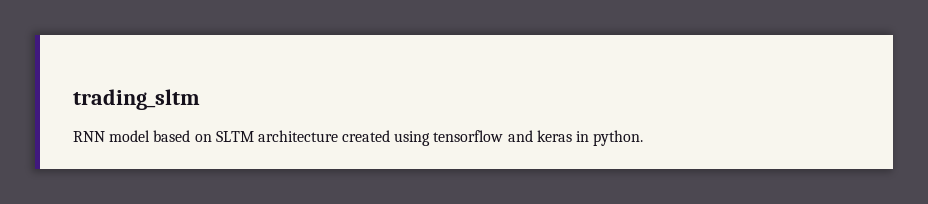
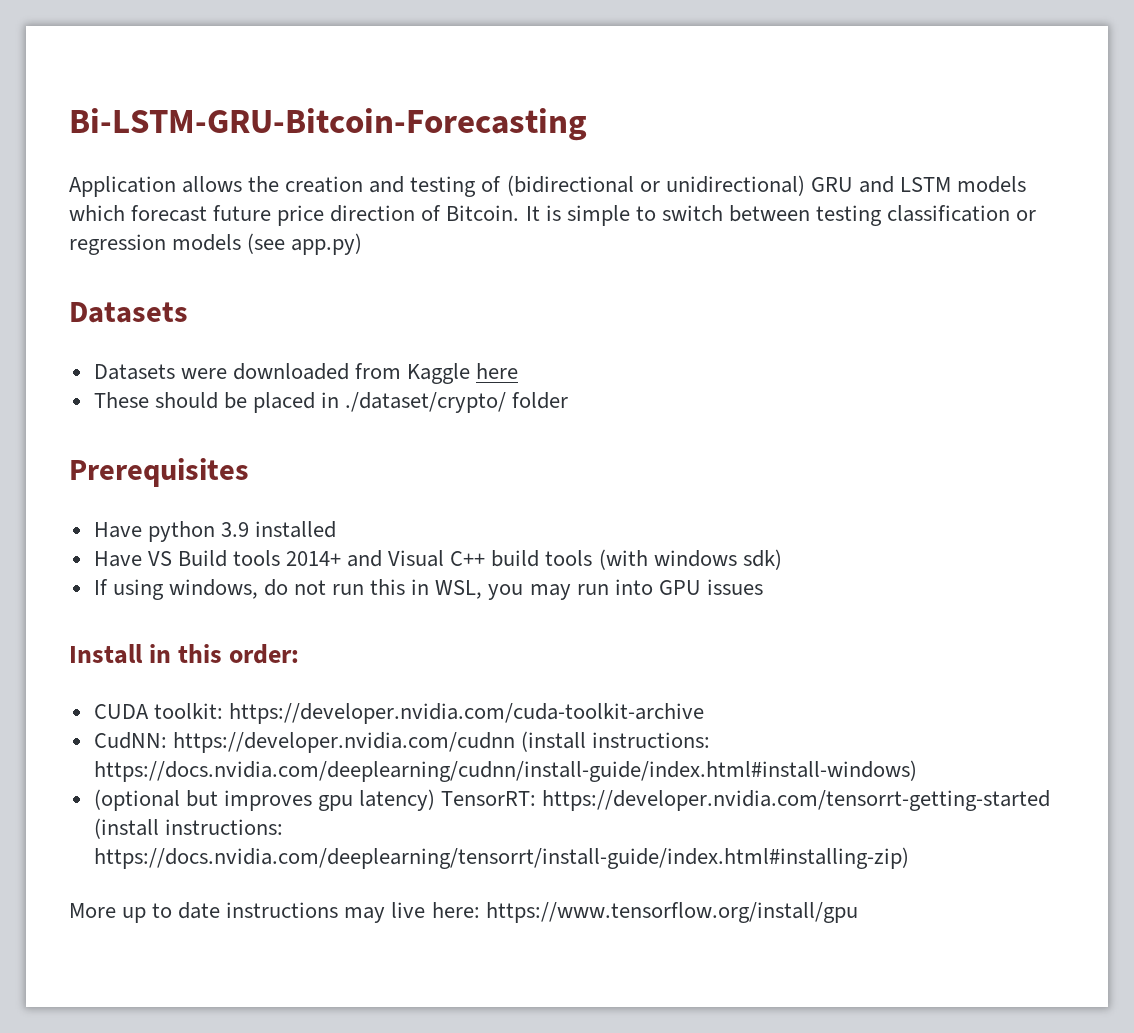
[73,89,200,110] [73,130,644,146] trading_sltm // RNN model based on SLTM architecture created using tensorflow and keras in python. -> [69,108,587,141] [69,175,1026,197] [69,205,1037,226] [69,233,363,255] [69,302,188,323] [93,363,519,384] [93,392,569,413] [69,458,249,487] [93,521,336,542] [93,549,782,570] [93,579,763,600] [69,644,300,664] [93,703,704,724] [93,731,710,753] [93,760,917,782] [93,789,1051,811] [93,818,283,839] [93,847,909,869] [69,902,858,923] Bi-LSTM-GRU-Bitcoin-Forecasting // Application allows the creation and testing of (bidirectional or unidirectional) GRU and LSTM models which forecast future price direction of Bitcoin. It is simple to switch between testing classification or regression models (see app.py) // Datasets // Datasets were downloaded from Kaggle here // These should be placed in ./dataset/crypto/ folder // Prerequisites // Have python 3.9 installed // Have VS Build tools 2014+ and Visual C++ build tools (with windows sdk) // If using windows, do not run this in WSL, you may run into GPU issues // Install in this order: // CUDA toolkit: https://developer.nvidia.com/cuda-toolkit-archive // CudNN: https://developer.nvidia.com/cudnn (install instructions: https://docs.nvidia.com/deeplearning/cudnn/install-guide/index.html#install-windows) // (optional but improves gpu latency) TensorRT: https://developer.nvidia.com/tensorrt-getting-started (install instructions: https://docs.nvidia.com/deeplearning/tensorrt/install-guide/index.html#installing-zip) // More up to date instructions may live here: https://www.tensorflow.org/install/gpu

